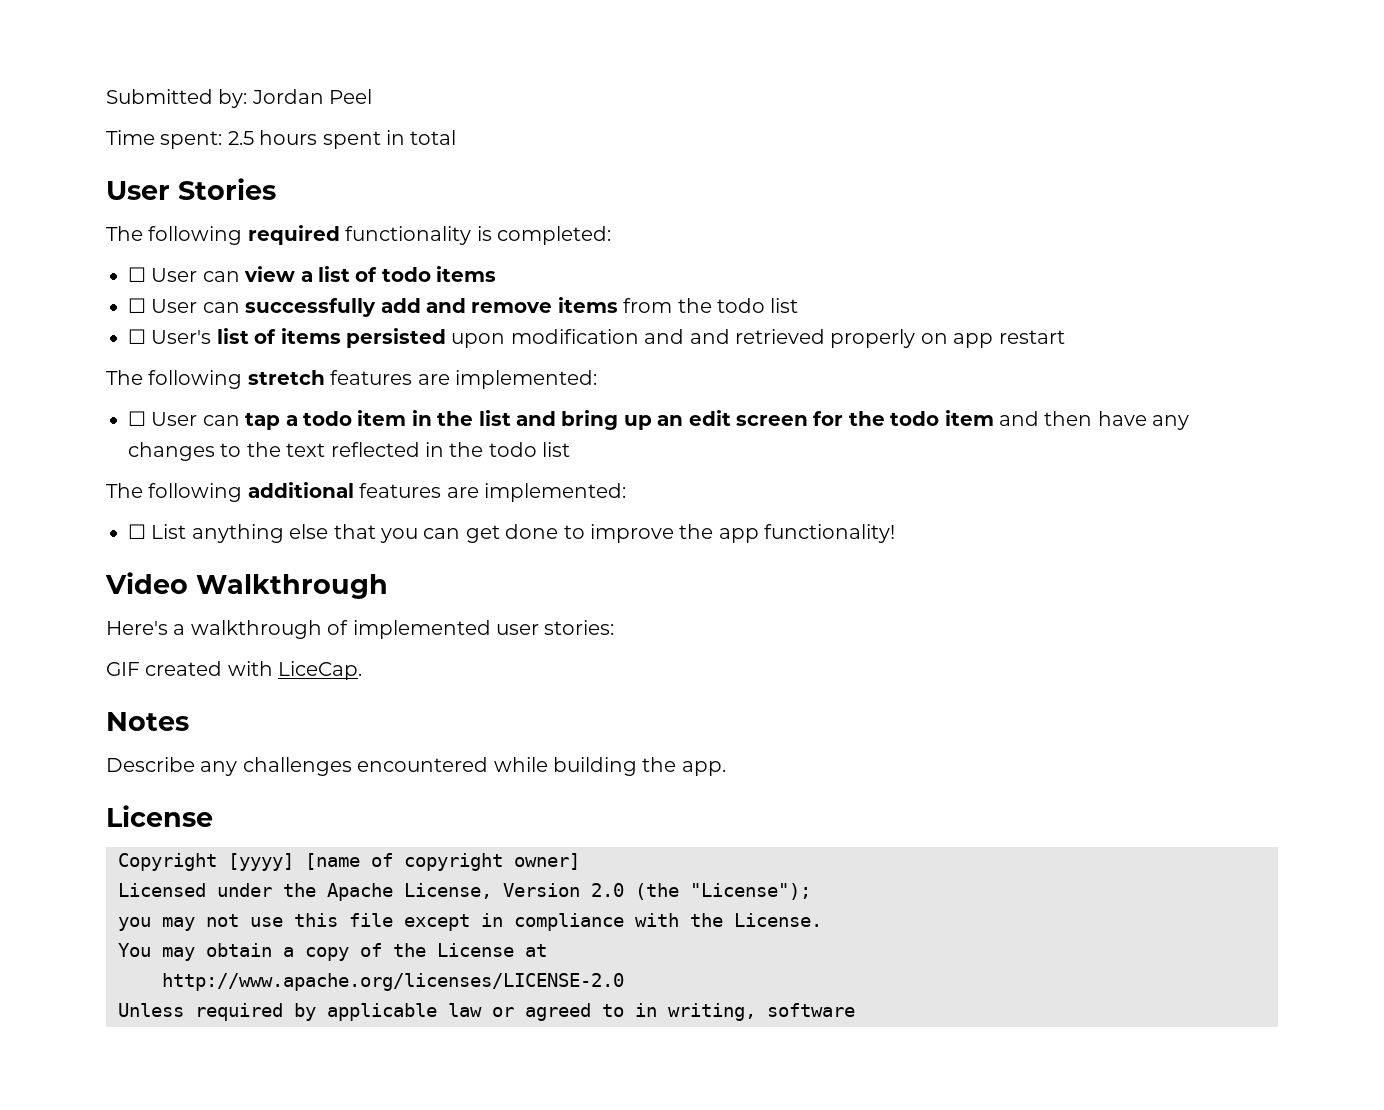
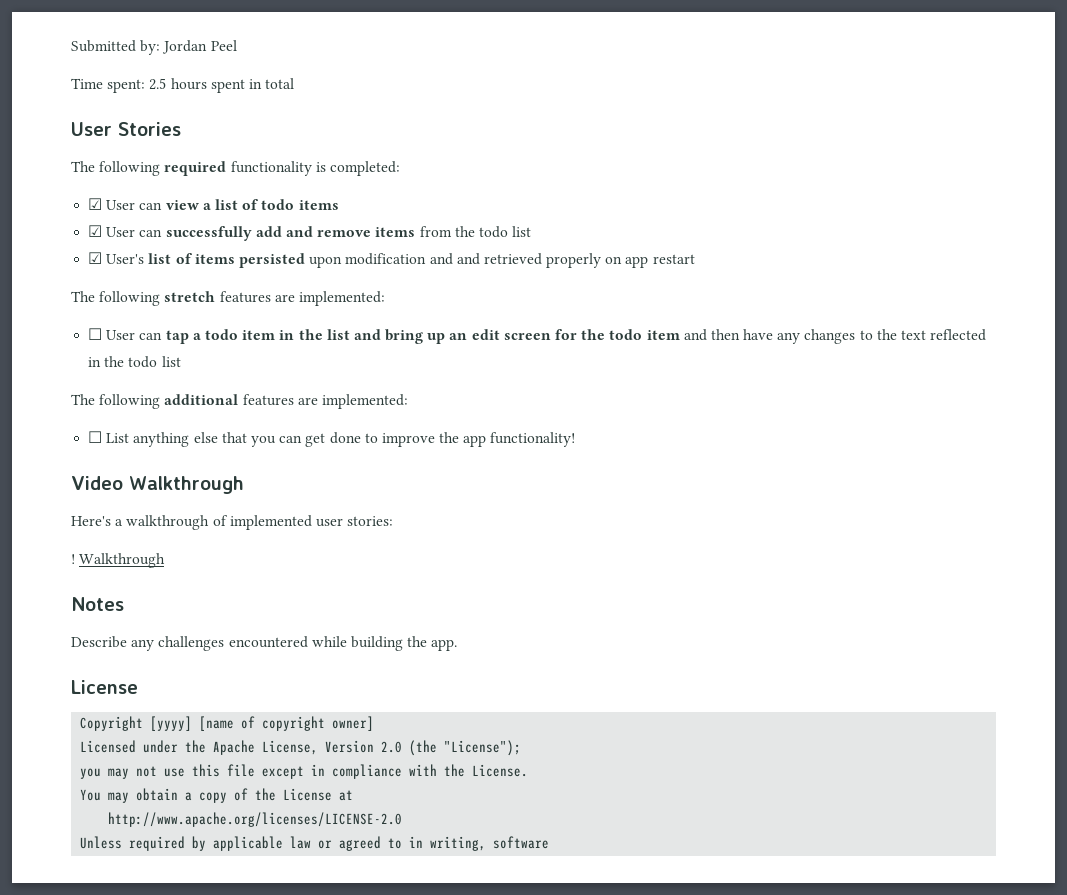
[128,267,146,282] ☐ -> [88,198,103,210] ☑
[128,298,146,313] ☐ -> [88,225,103,237] ☑
[128,329,146,344] ☐ -> [88,252,103,264] ☑
[106,661,363,680] GIF created with LiceCap. -> [71,553,166,568] ! Walkthrough

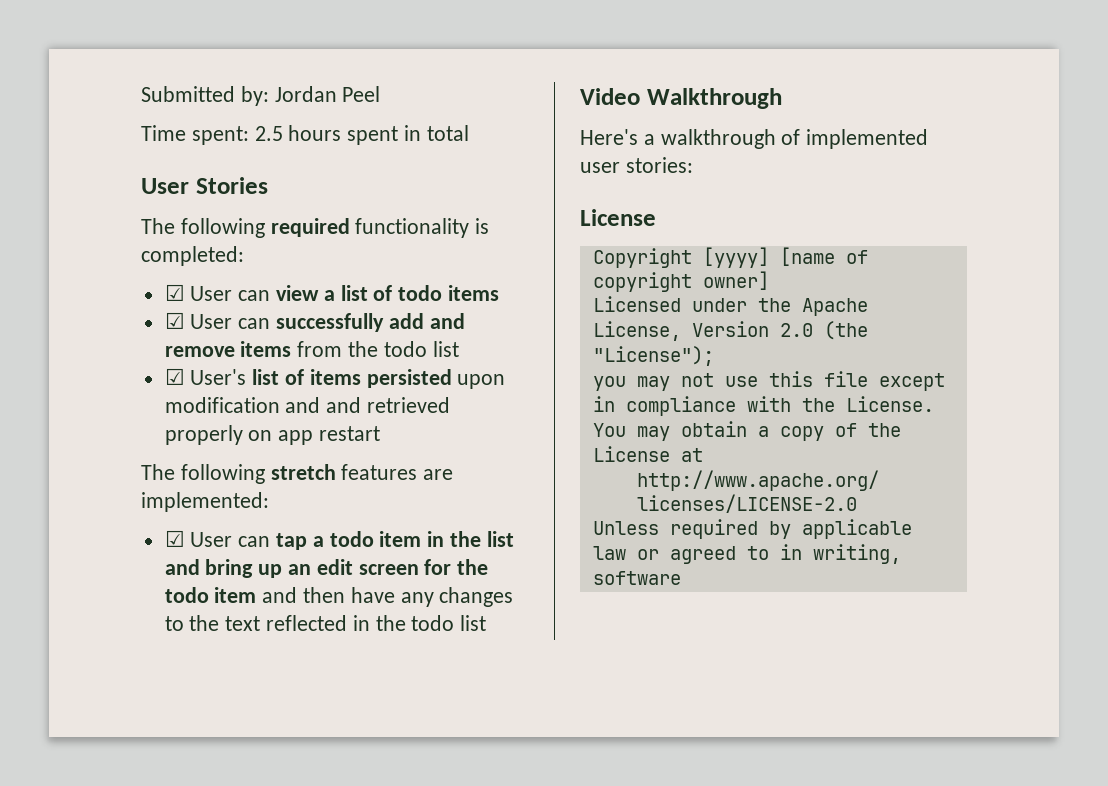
[88,328,103,340] ☐ -> [164,530,185,547] ☑
[71,394,408,409] [88,431,576,447] // The following additional features are implemented: // ☐ List anything else that you can get done to improve the app functionality! -> (487, 623) none
[71,553,166,568] [71,597,124,611] [71,636,458,651] // ! Walkthrough // Notes // Describe any challenges encountered while building the app. -> (693, 165) none

